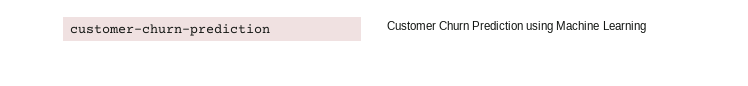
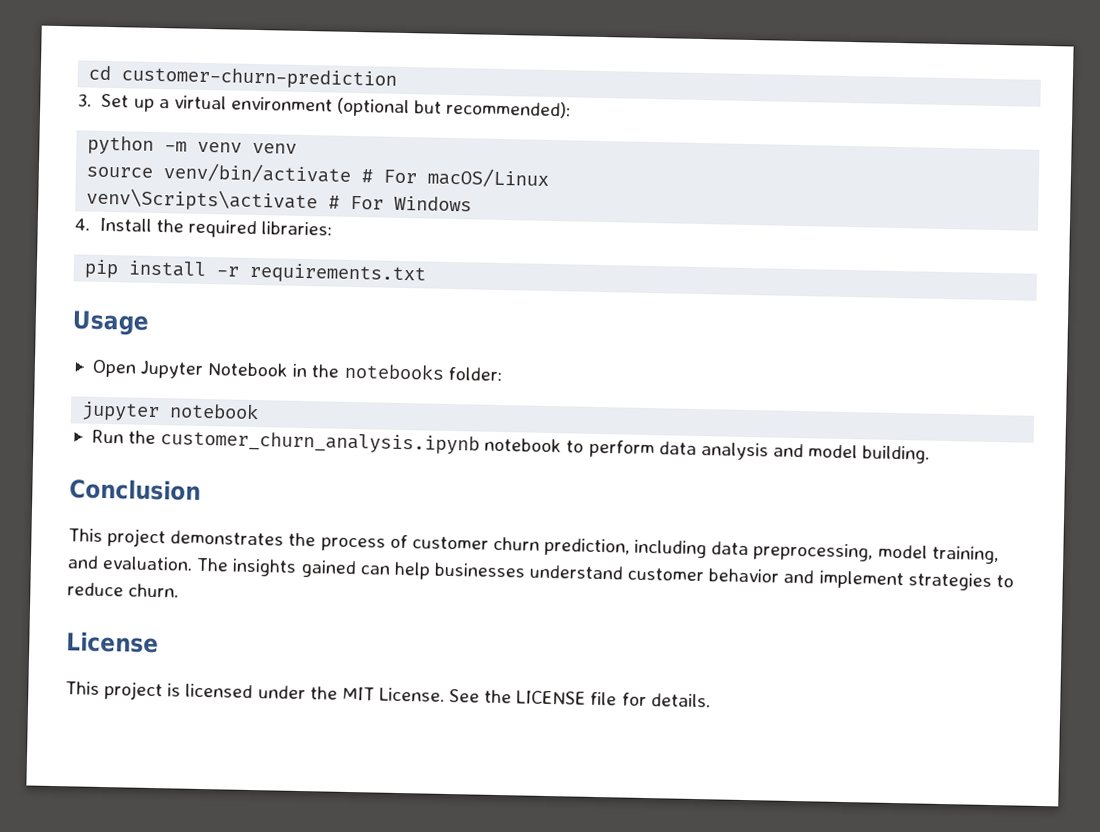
(69, 30) none -> [88,65,112,81] cd
[387,21,646,33] Customer Churn Prediction using Machine Learning -> [77,93,572,119] [87,135,298,155] [86,162,550,188] [86,187,473,213] [74,217,332,239] [84,259,428,285] [72,310,150,336] [91,359,502,382] [81,401,260,422] [90,429,931,464] [69,478,201,501] [68,528,999,565] [67,555,1014,591] [67,582,180,598] [66,631,159,654] [65,681,711,708] 3. Set up a virtual environment (optional but recommended): // python -m venv venv // source venv/bin/activate # For macOS/Linux // venv\Scripts\activate # For Windows // 4. Install the required libraries: // pip install -r requirements.txt // Usage // Open Jupyter Notebook in the notebooks folder: // jupyter notebook // Run the customer_churn_analysis.ipynb notebook to perform data analysis and model building. // Conclusion // This project demonstrates the process of customer churn prediction, including data preprocessing, model training, and evaluation. The insights gained can help businesses understand customer behavior and implement strategies to reduce churn. // License // This project is licensed under the MIT License. See the LICENSE file for details.

